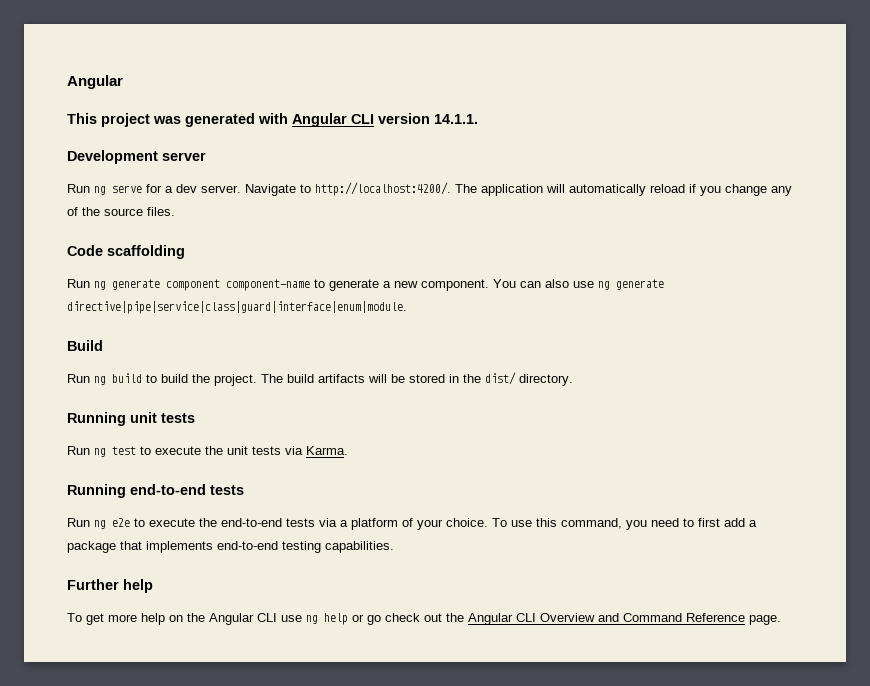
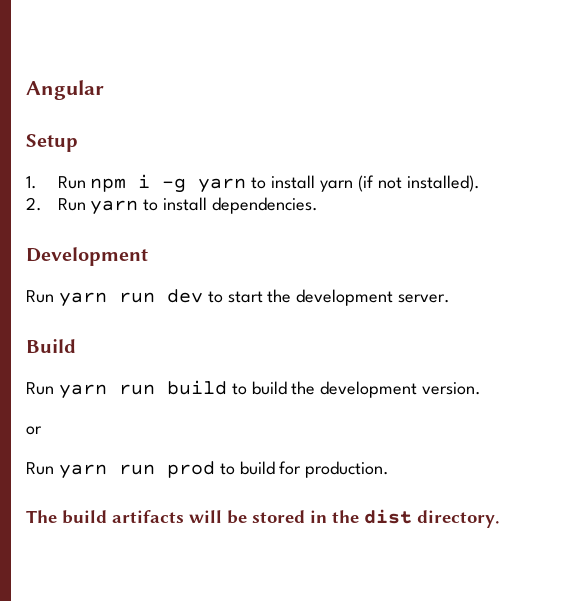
[67,113,478,127] This project was generated with Angular CLI version 14.1.1. -> [26,134,78,152] [26,174,480,193] [26,197,318,215] Setup // 1. Run npm i -g yarn to install yarn (if not installed). // 2. Run yarn to install dependencies.
[162,152,206,161] [67,182,792,196] [67,207,175,216] [67,245,185,259] [67,279,664,291] [67,301,407,314] server // Run ng serve for a dev server. Navigate to http://localhost:4200/. The application will automatically reload if you change any of the source files. // Code scaffolding // Run ng generate component component-name to generate a new component. You can also use ng generate directive|pipe|service|class|guard|interface|enum|module. -> [26,289,451,307] // Run yarn run dev to start the development server.
[94,376,106,385] ng -> [58,384,155,399] yarn run
[214,374,257,386] project. -> [320,381,482,398] [26,426,42,435] [26,461,390,479] development version. // or // Run yarn run prod to build for production. //
[485,372,516,385] dist/ -> [364,509,412,524] dist
[67,412,195,426] [67,446,348,457] [67,484,244,498] [67,518,757,530] [67,541,394,553] [67,579,153,593] [67,613,781,625] // Running unit tests // Run ng test to execute the unit tests via Karma. // Running end-to-end tests // Run ng e2e to execute the end-to-end tests via a platform of your choice. To use this command, you need to first add a package that implements end-to-end testing capabilities. // Further help // To get more help on the Angular CLI use ng help or go check out the Angular CLI Overview and Command Reference page. -> (500, 519) none

